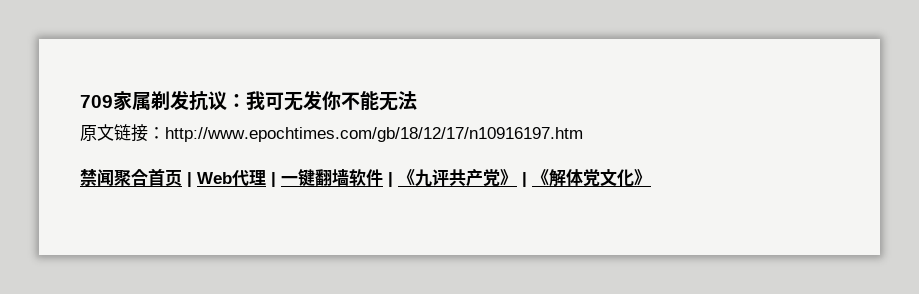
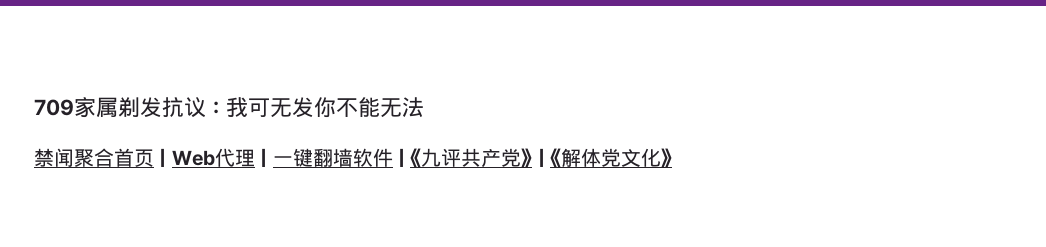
[80,124,583,142] // 原文链接：http://www.epochtimes.com/gb/18/12/17/n10916197.htm -> (424, 107) none

